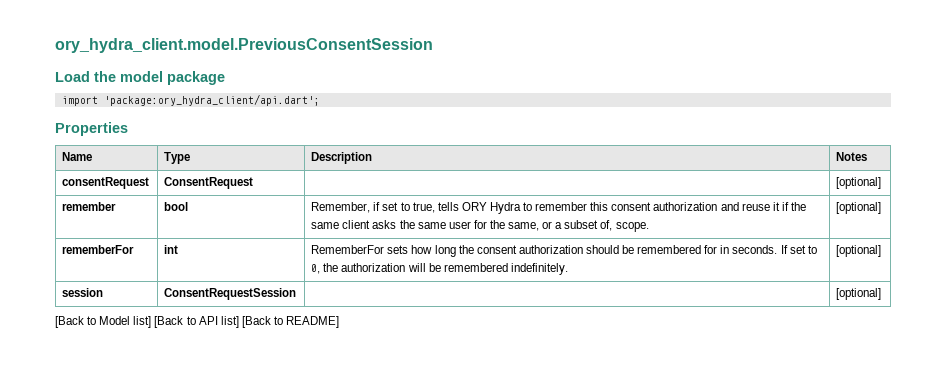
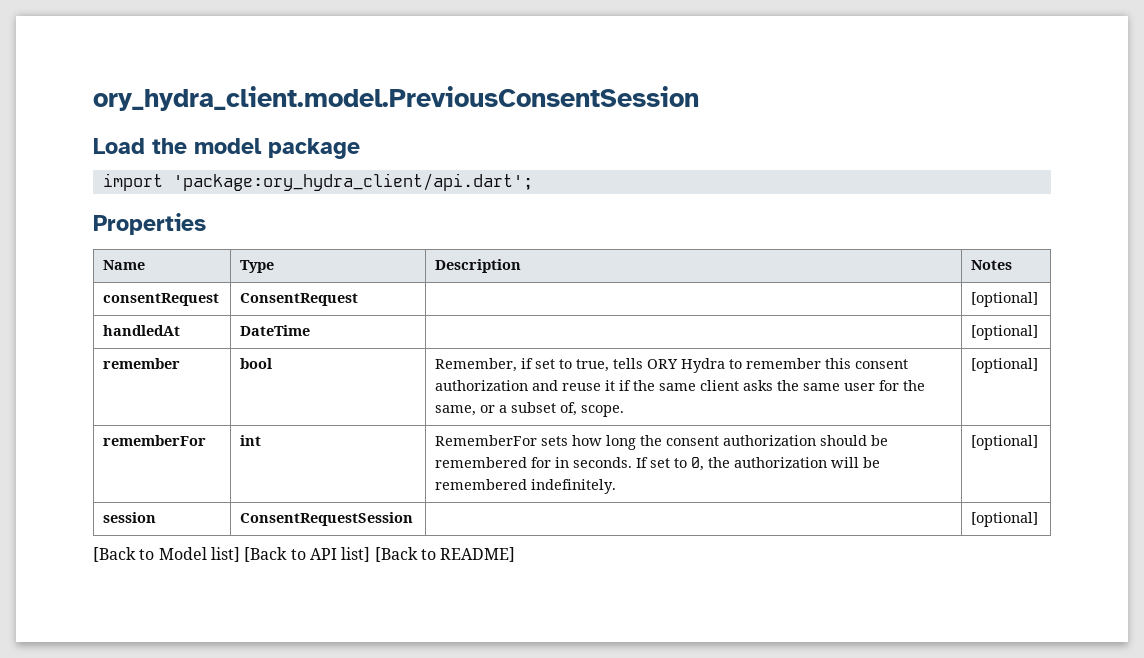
(882, 183) none -> [103,325,181,336] [240,325,311,336] [971,325,1039,340] // handledAt | DateTime | | [optional]

